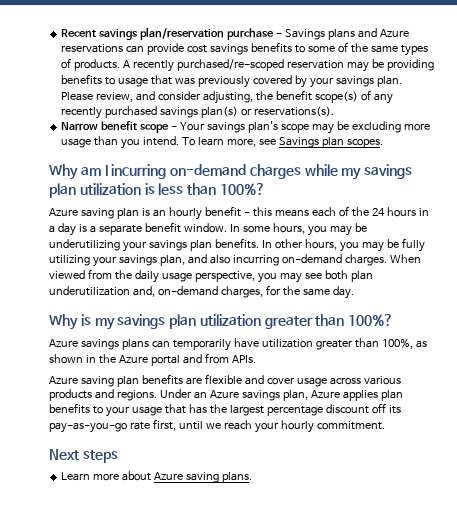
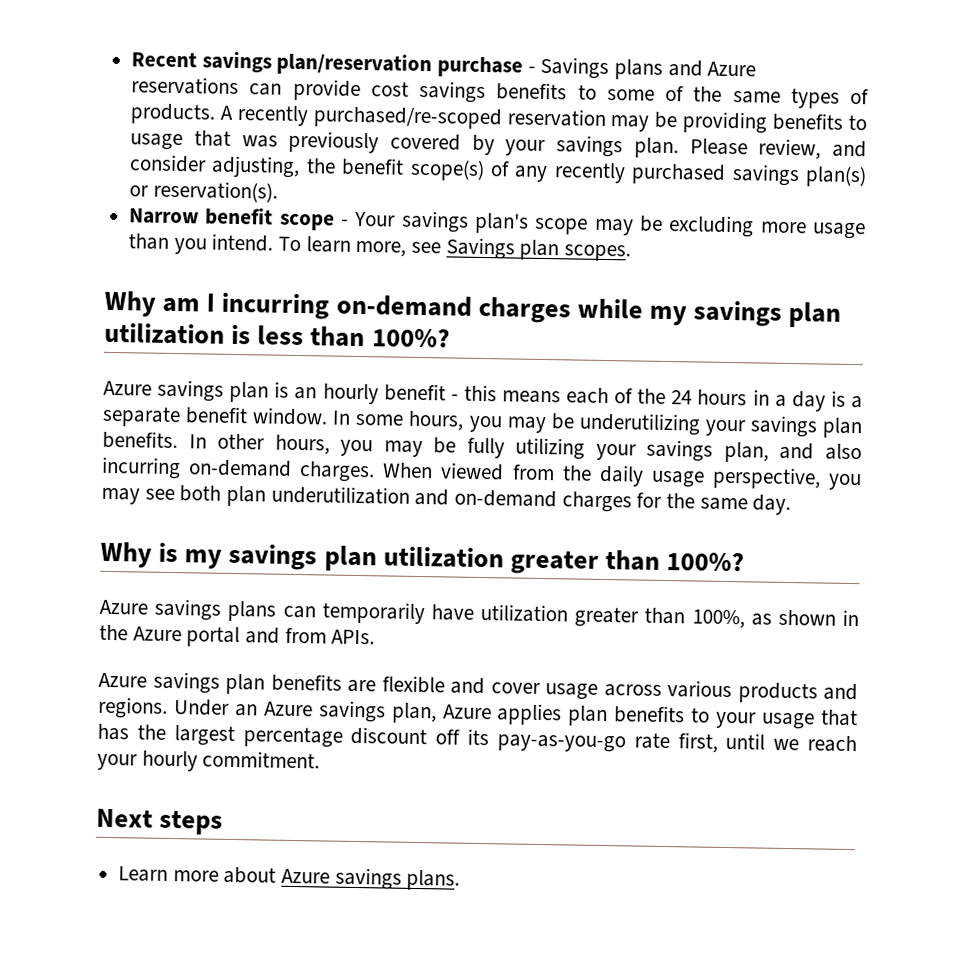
[253,106,334,117] reservations(s). -> [152,180,278,203] reservation(s).
[80,208,114,219] saving -> [157,379,225,402] savings
[132,286,263,298] and, on-demand charges, -> [414,488,632,513] and on-demand charges
[80,376,114,387] saving -> [152,671,220,694] savings
[185,472,219,483] saving -> [334,867,402,890] savings

